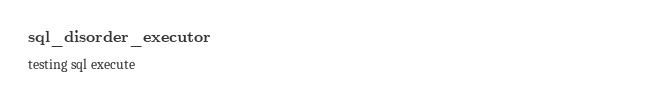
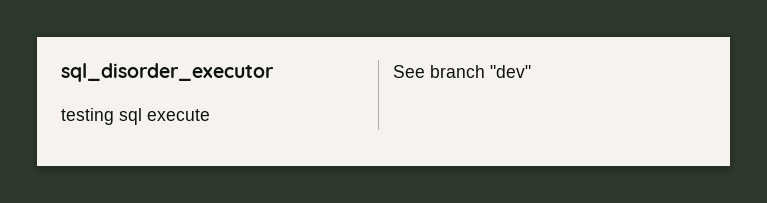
(135, 64) none -> [393,65,531,78] // See branch "dev"

